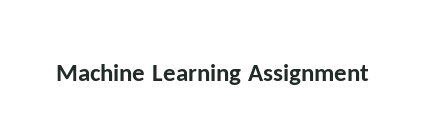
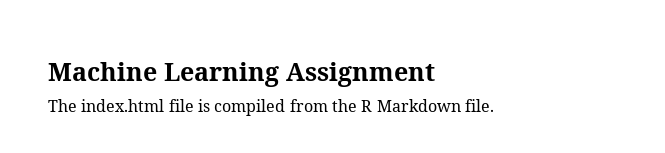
(369, 74) none -> [48,99,494,116] // The index.html file is compiled from the R Markdown file.

